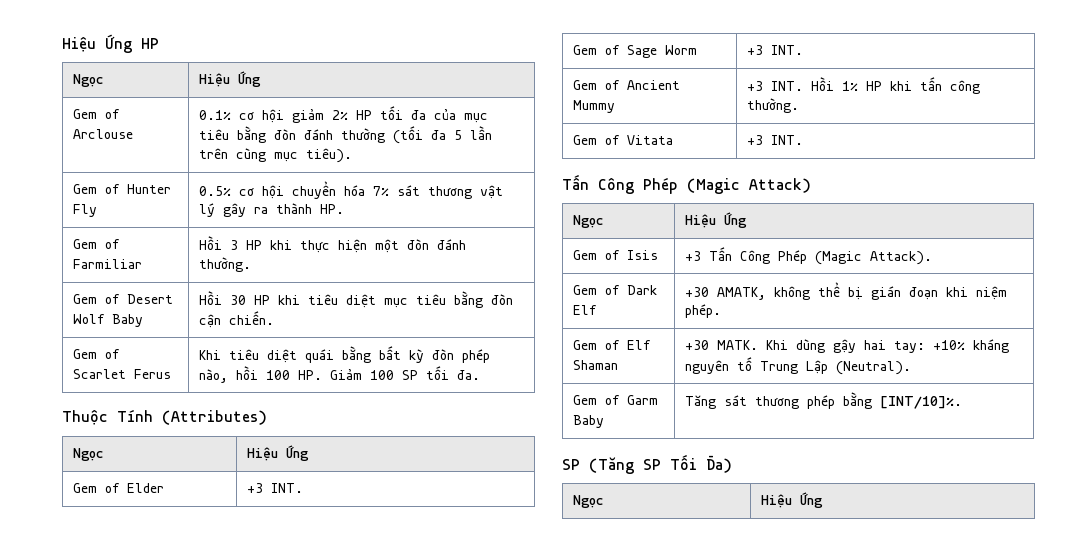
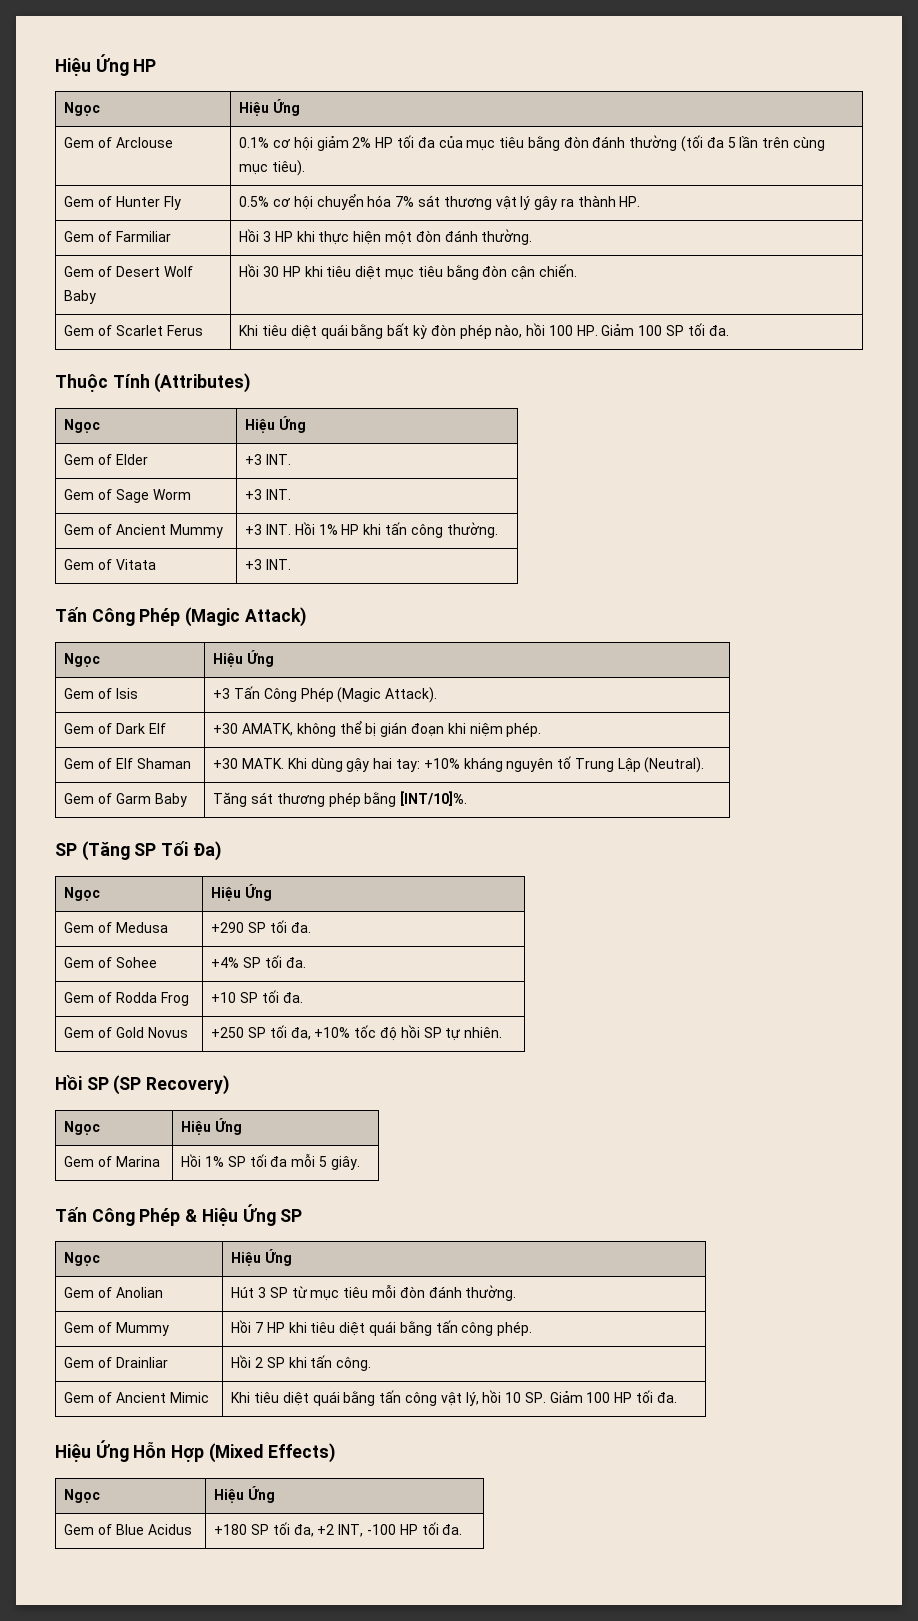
(823, 500) none -> [64,922,168,933] [211,920,311,933] [64,957,157,968] [211,955,306,968] [64,992,189,1006] [211,990,303,1003] [64,1027,188,1038] [211,1025,503,1041] [55,1075,230,1095] [64,1121,101,1135] [181,1118,243,1135] [64,1156,160,1167] [181,1153,360,1170] [55,1204,303,1226] [64,1252,101,1266] [231,1249,293,1266] [64,1287,163,1298] [231,1284,517,1301] [64,1322,169,1336] [231,1320,533,1336] [64,1357,168,1368] [231,1355,372,1371] [64,1392,209,1403] [231,1390,677,1406] [55,1440,335,1463] [64,1489,101,1503] [214,1486,276,1503] [64,1524,192,1535] [214,1522,463,1537] // Gem of Medusa | +290 SP tối đa. // Gem of Sohee | +4% SP tối đa. // Gem of Rodda Frog | +10 SP tối đa. // Gem of Gold Novus | +250 SP tối đa, +10% tốc độ hồi SP tự nhiên. // Hồi SP (SP Recovery) // Ngọc | Hiệu Ứng // Gem of Marina | Hồi 1% SP tối đa mỗi 5 giây. // Tấn Công Phép & Hiệu Ứng SP // Ngọc | Hiệu Ứng // Gem of Anolian | Hút 3 SP từ mục tiêu mỗi đòn đánh thường. // Gem of Mummy | Hồi 7 HP khi tiêu diệt quái bằng tấn công phép. // Gem of Drainliar | Hồi 2 SP khi tấn công. // Gem of Ancient Mimic | Khi tiêu diệt quái bằng tấn công vật lý, hồi 10 SP. Giảm 100 HP tối đa. // Hiệu Ứng Hỗn Hợp (Mixed Effects) // Ngọc | Hiệu Ứng // Gem of Blue Acidus | +180 SP tối đa, +2 INT, -100 HP tối đa.

